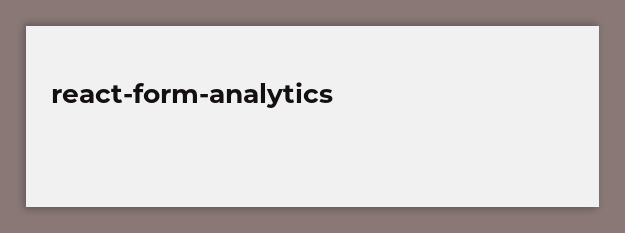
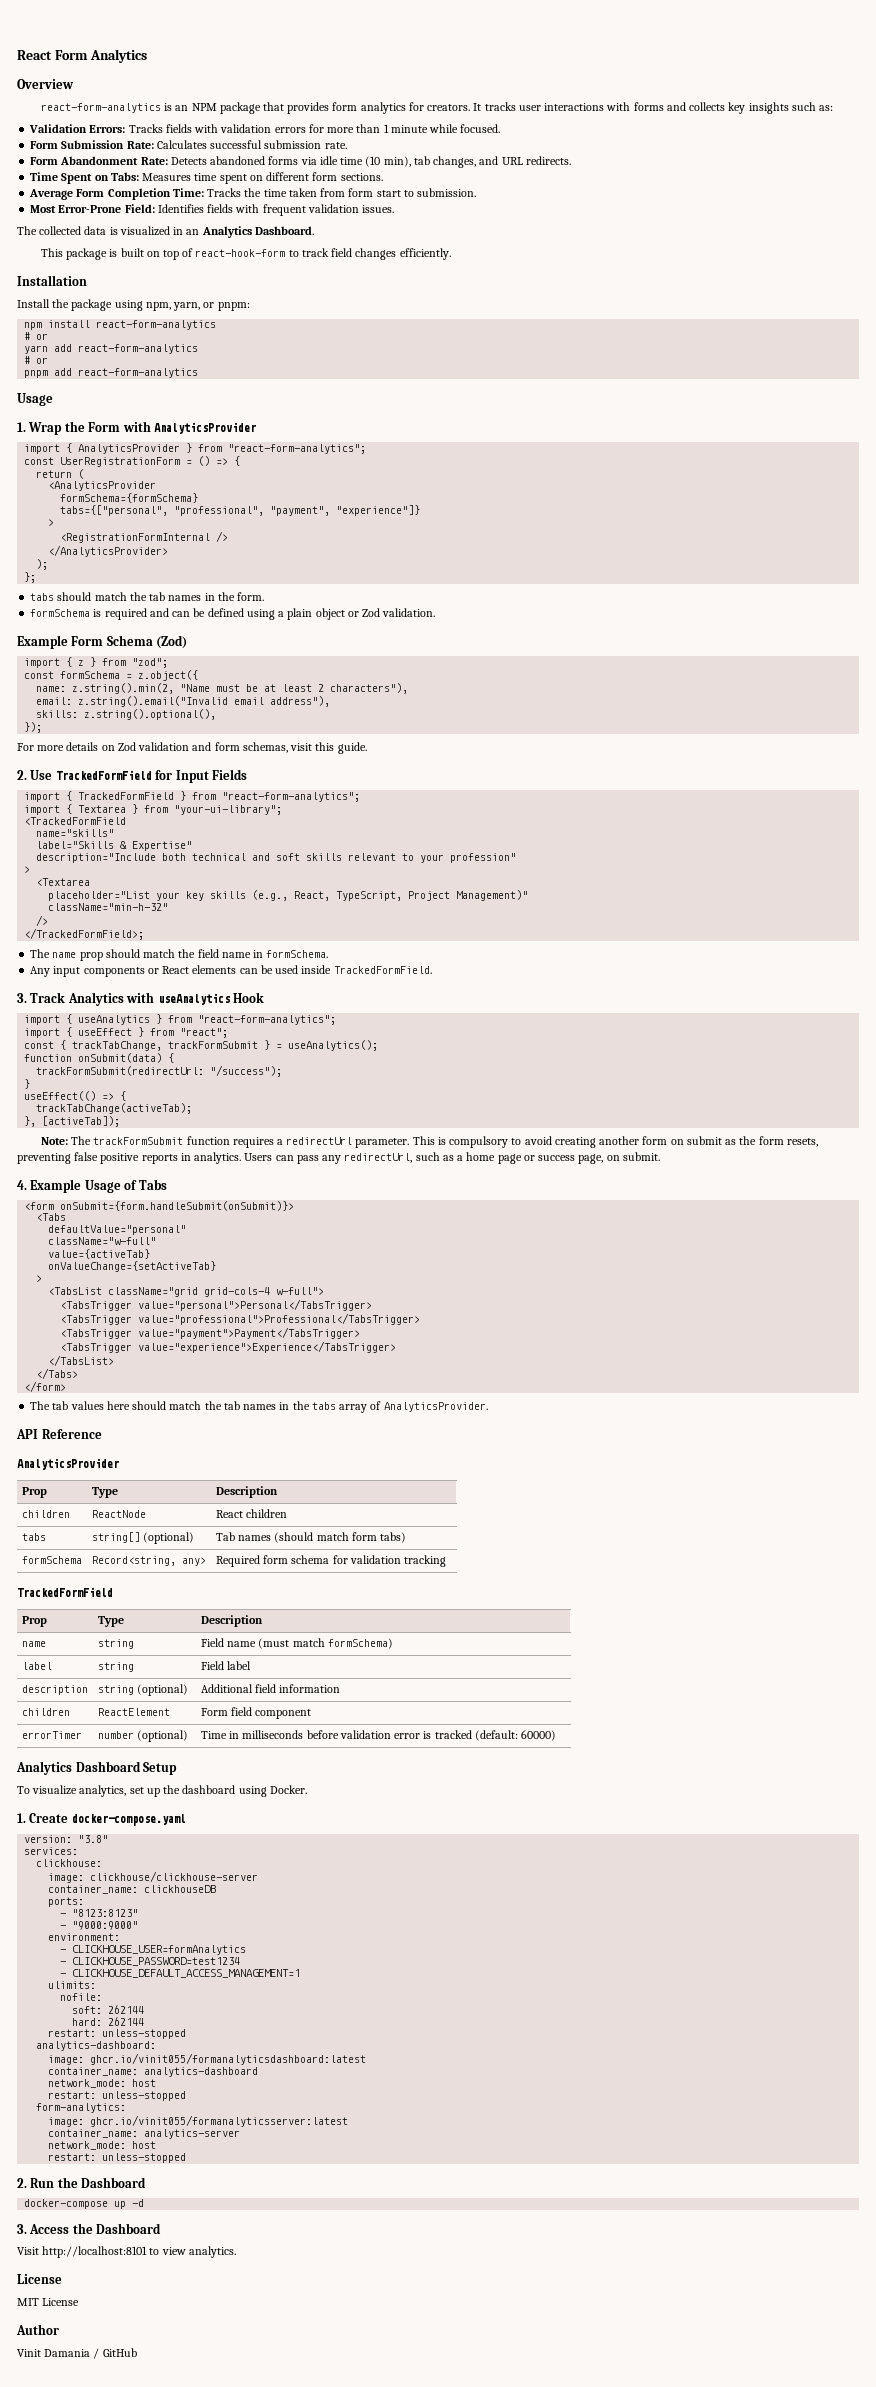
[51,82,333,108] react-form-analytics -> [17,49,147,63] [17,79,74,89] [40,102,834,114] [29,124,501,133] [30,140,347,149] [30,156,571,168] [30,172,383,184] [29,188,477,200] [30,204,395,216] [17,226,314,238] [40,248,451,260] [17,275,87,286] [17,299,250,311] [24,320,217,330] [24,332,49,340] [24,344,199,354] [24,356,49,364] [24,368,199,378] [17,393,53,406] [17,421,256,435] [24,443,367,454] [24,456,241,467] [36,469,85,479] [48,481,157,491] [60,493,199,503] [60,505,421,516] [48,519,55,526] [60,531,229,543] [48,545,169,557] [36,559,49,570] [24,572,37,583] [30,592,265,601] [30,608,436,620] [17,635,188,649] [24,657,169,668] [24,670,199,681] [36,683,409,694] [36,696,331,707] [36,709,217,720] [24,722,43,733] [17,742,367,754] [17,769,247,783] [24,791,361,802] [24,804,283,815] [24,817,127,825] [36,829,115,837] [36,841,193,851] [36,853,517,863] [24,866,31,873] [36,878,91,886] [48,890,529,901] [48,903,169,911] [36,915,49,926] [24,928,145,940] [30,949,329,961] [30,965,432,977] [17,992,264,1006] [24,1014,337,1025] [24,1027,229,1038] [24,1040,379,1051] [24,1053,175,1063] [36,1065,283,1077] [24,1079,31,1089] [24,1091,127,1101] [36,1103,193,1114] [24,1116,121,1127] [40,1136,818,1148] [17,1152,660,1164] [17,1179,167,1193] [24,1201,295,1211] [36,1213,67,1221] [48,1225,187,1235] [48,1237,157,1245] [48,1249,151,1259] [48,1261,217,1272] [36,1275,43,1282] [48,1287,325,1297] [60,1299,373,1311] [60,1313,421,1325] [60,1327,361,1339] [60,1341,397,1353] [48,1355,115,1366] [36,1368,79,1379] [24,1381,67,1392] [30,1401,488,1413] [16,1429,102,1439] [17,1458,119,1470] [21,1487,47,1498] [91,1487,118,1498] [215,1486,278,1498] [21,1510,70,1518] [91,1510,146,1518] [215,1509,288,1518] [21,1533,46,1541] [91,1532,195,1544] [215,1532,407,1543] [21,1556,82,1564] [91,1556,206,1566] [215,1555,447,1567] [17,1587,113,1597] [21,1616,47,1627] [97,1616,124,1627] [200,1615,263,1627] [21,1641,46,1647] [97,1639,134,1649] [200,1638,393,1649] [21,1662,52,1670] [97,1662,134,1672] [200,1661,252,1670] [21,1685,88,1695] [97,1684,189,1696] [200,1684,341,1693] [21,1708,70,1716] [97,1708,170,1716] [200,1707,312,1719] [21,1731,82,1739] [97,1730,189,1742] [200,1730,557,1741] [16,1761,178,1775] [17,1785,307,1797] [17,1813,186,1826] [24,1835,109,1843] [24,1847,79,1855] [36,1859,103,1867] [48,1871,259,1883] [48,1885,217,1894] [48,1897,85,1907] [60,1909,139,1917] [60,1921,139,1930] [48,1933,121,1941] [60,1945,247,1955] [60,1957,241,1966] [60,1969,301,1978] [48,1981,97,1989] [60,1993,103,2001] [72,2005,145,2014] [72,2017,145,2026] [48,2029,187,2039] [36,2041,157,2051] [48,2053,367,2065] [48,2067,259,2077] [48,2079,157,2088] [48,2091,187,2101] [36,2103,127,2113] [48,2115,349,2127] [48,2129,241,2139] [48,2141,157,2150] [48,2153,187,2163] [17,2177,147,2188] [24,2199,145,2209] [17,2223,162,2234] [17,2246,236,2258] [17,2274,62,2284] [17,2298,80,2306] [16,2324,59,2335] [17,2348,137,2359] React Form Analytics // Overview // react-form-analytics is an NPM package that provides form analytics for creators. It tracks user interactions with forms and collects key insights such as: // Validation Errors: Tracks fields with validation errors for more than 1 minute while focused. // Form Submission Rate: Calculates successful submission rate. // Form Abandonment Rate: Detects abandoned forms via idle time (10 min), tab changes, and URL redirects. // Time Spent on Tabs: Measures time spent on different form sections. // Average Form Completion Time: Tracks the time taken from form start to submission. // Most Error-Prone Field: Identifies fields with frequent validation issues. // The collected data is visualized in an Analytics Dashboard. // This package is built on top of react-hook-form to track field changes efficiently. // Installation // Install the package using npm, yarn, or pnpm: // npm install react-form-analytics // # or // yarn add react-form-analytics // # or // pnpm add react-form-analytics // Usage // 1. Wrap the Form with AnalyticsProvider // import { AnalyticsProvider } from "react-form-analytics"; // const UserRegistrationForm = () => { // return ( // <AnalyticsProvider // formSchema={formSchema} // tabs={["personal", "professional", "payment", "experience"]} // > // <RegistrationFormInternal /> // </AnalyticsProvider> // ); // }; // tabs should match the tab names in the form. // formSchema is required and can be defined using a plain object or Zod validation. // Example Form Schema (Zod) // import { z } from "zod"; // const formSchema = z.object({ // name: z.string().min(2, "Name must be at least 2 characters"), // email: z.string().email("Invalid email address"), // skills: z.string().optional(), // }); // For more details on Zod validation and form schemas, visit this guide. // 2. Use TrackedFormField for Input Fields // import { TrackedFormField } from "react-form-analytics"; // import { Textarea } from "your-ui-library"; // <TrackedFormField // name="skills" // label="Skills & Expertise" // description="Include both technical and soft skills relevant to your profession" // > // <Textarea // placeholder="List your key skills (e.g., React, TypeScript, Project Management)" // className="min-h-32" // /> // </TrackedFormField>; // The name prop should match the field name in formSchema. // Any input components or React elements can be used inside TrackedFormField. // 3. Track Analytics with useAnalytics Hook // import { useAnalytics } from "react-form-analytics"; // import { useEffect } from "react"; // const { trackTabChange, trackFormSubmit } = useAnalytics(); // function onSubmit(data) { // trackFormSubmit(redirectUrl: "/success"); // } // useEffect(() => { // trackTabChange(activeTab); // }, [activeTab]); // Note: The trackFormSubmit function requires a redirectUrl parameter. This is compulsory to avoid creating another form on submit as the form resets, preventing false positive reports in analytics. Users can pass any redirectUrl, such as a home page or success page, on submit. // 4. Example Usage of Tabs // <form onSubmit={form.handleSubmit(onSubmit)}> // <Tabs // defaultValue="personal" // className="w-full" // value={activeTab} // onValueChange={setActiveTab} // > // <TabsList className="grid grid-cols-4 w-full"> // <TabsTrigger value="personal">Personal</TabsTrigger> // <TabsTrigger value="professional">Professional</TabsTrigger> // <TabsTrigger value="payment">Payment</TabsTrigger> // <TabsTrigger value="experience">Experience</TabsTrigger> // </TabsList> // </Tabs> // </form> // The tab values here should match the tab names in the tabs array of AnalyticsProvider. // API Reference // AnalyticsProvider // Prop | Type | Description // children | ReactNode | React children // tabs | string[] (optional) | Tab names (should match form tabs) // formSchema | Record<string, any> | Required form schema for validation tracking // TrackedFormField // Prop | Type | Description // name | string | Field name (must match formSchema) // label | string | Field label // description | string (optional) | Additional field information // children | ReactElement | Form field component // errorTimer | number (optional) | Time in milliseconds before validation error is tracked (default: 60000) // Analytics Dashboard Setup // To visualize analytics, set up the dashboard using Docker. // 1. Create docker-compose.yaml // version: "3.8" // services: // clickhouse: // image: clickhouse/clickhouse-server // container_name: clickhouseDB // ports: // - "8123:8123" // - "9000:9000" // environment: // - CLICKHOUSE_USER=formAnalytics // - CLICKHOUSE_PASSWORD=test1234 // - CLICKHOUSE_DEFAULT_ACCESS_MANAGEMENT=1 // ulimits: // nofile: // soft: 262144 // hard: 262144 // restart: unless-stopped // analytics-dashboard: // image: ghcr.io/vinit055/formanalyticsdashboard:latest // container_name: analytics-dashboard // network_mode: host // restart: unless-stopped // form-analytics: // image: ghcr.io/vinit055/formanalyticsserver:latest // container_name: analytics-server // network_mode: host // restart: unless-stopped // 2. Run the Dashboard // docker-compose up -d // 3. Access the Dashboard // Visit http://localhost:8101 to view analytics. // License // MIT License // Author // Vinit Damania / GitHub

